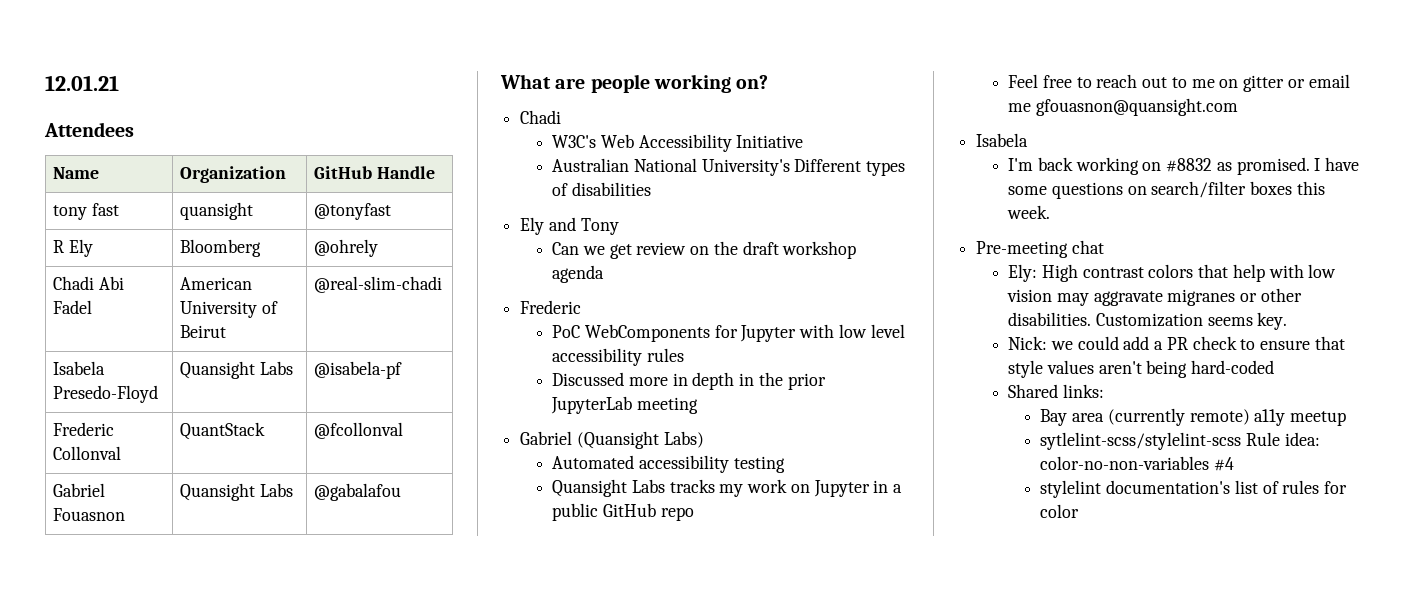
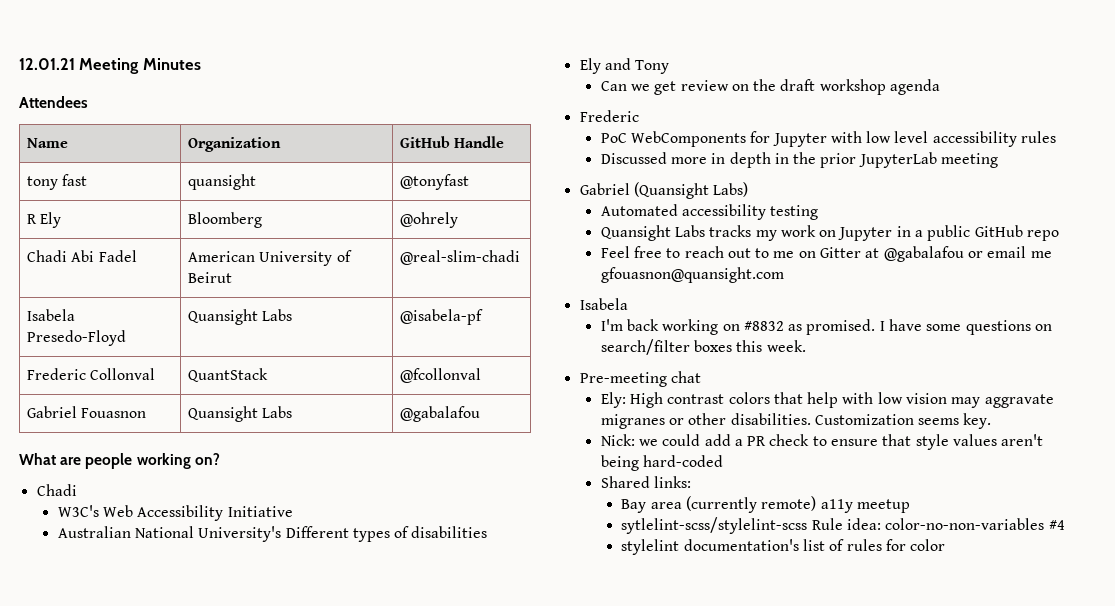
(119, 83) none -> [79,58,201,74] Meeting Minutes
[1243,75,1285,92] gitter -> [820,246,964,262] Gitter at @gabalafou

